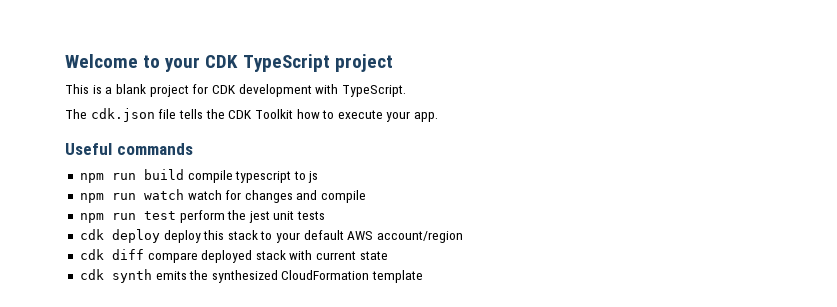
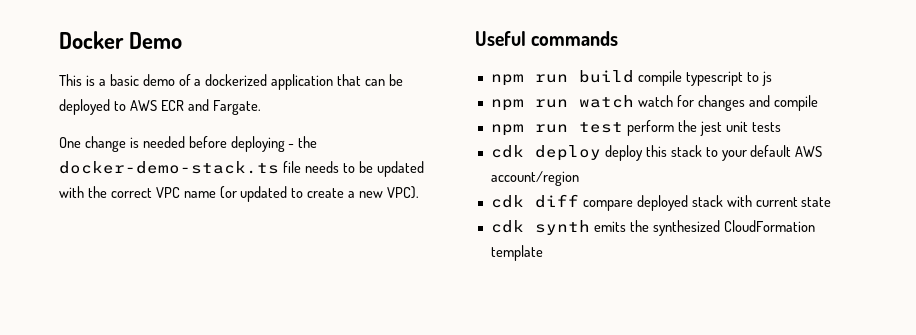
[65,54,393,72] [65,84,406,97] [65,108,439,122] Welcome to your CDK TypeScript project // This is a blank project for CDK development with TypeScript. // The cdk.json file tells the CDK Toolkit how to execute your app. -> [59,31,183,49] [59,74,404,90] [59,99,261,115] [59,136,318,152] [59,161,424,177] [59,186,420,202] Docker Demo // This is a basic demo of a dockerized application that can be deployed to AWS ECR and Fargate. // One change is needed before deploying - the docker-demo-stack.ts file needs to be updated with the correct VPC name (or updated to create a new VPC).

